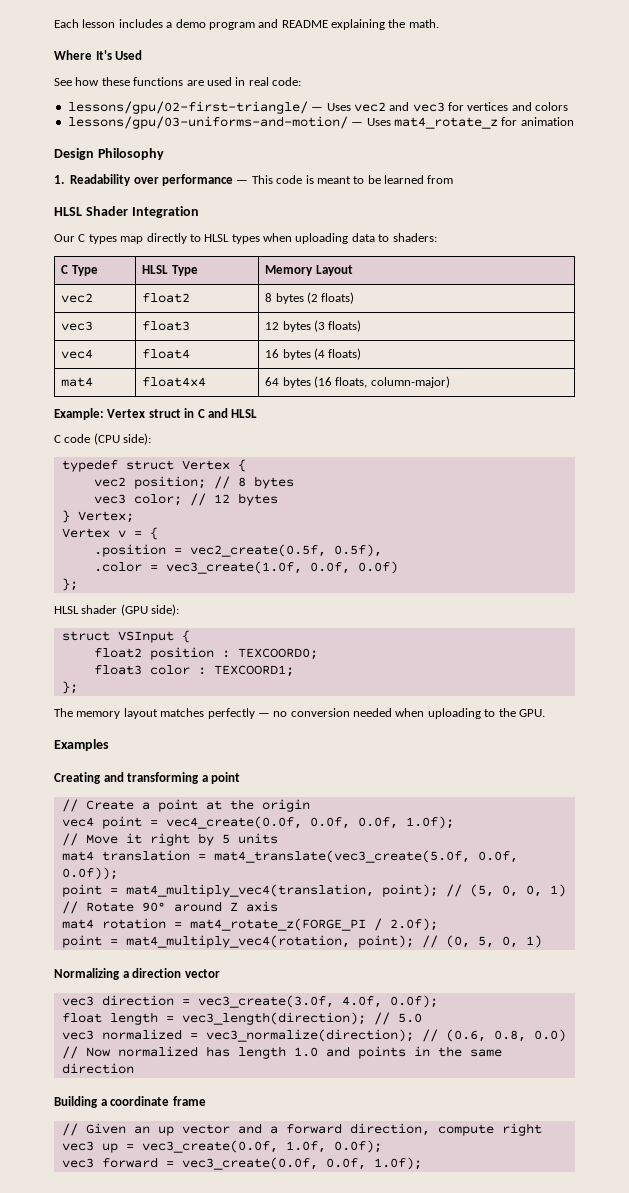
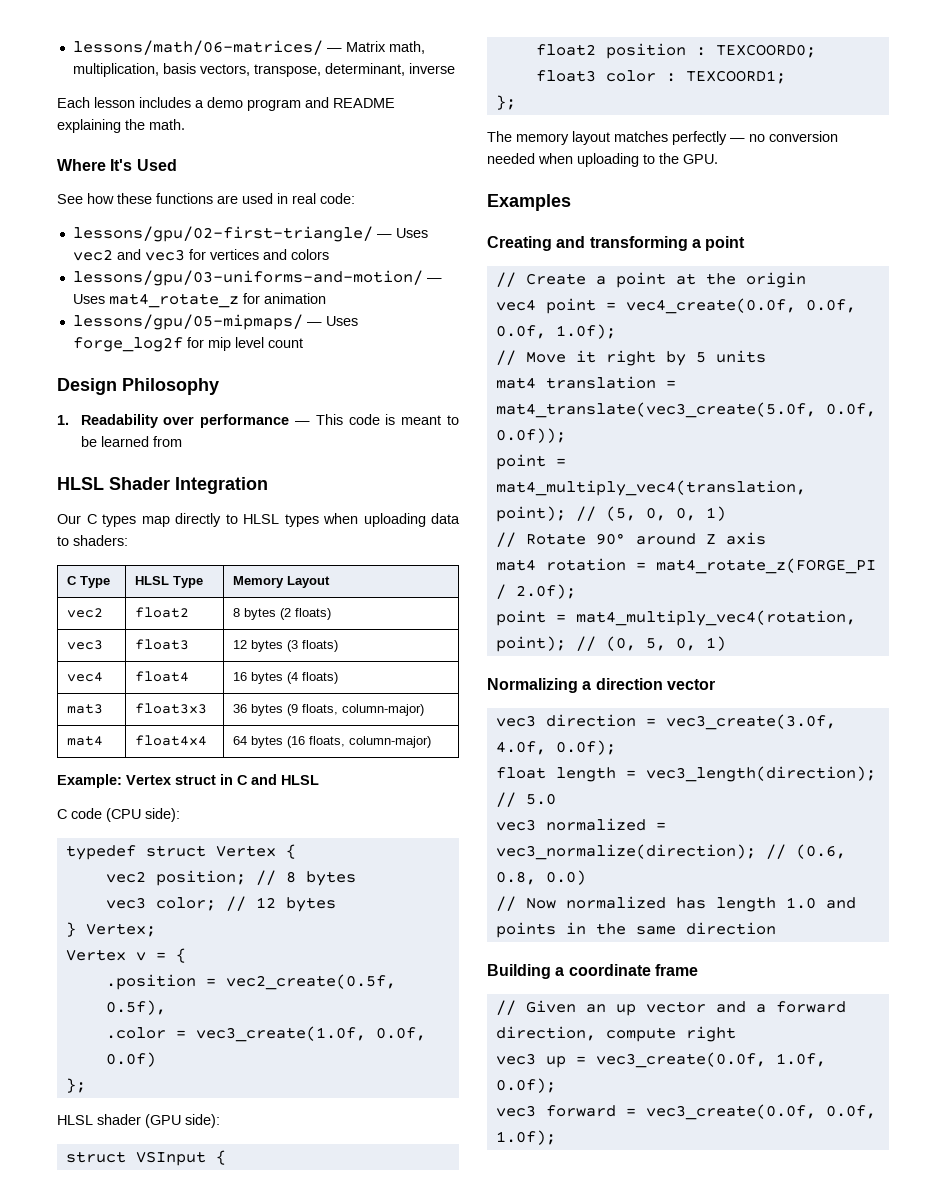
(54, 23) none -> [72,40,425,55] [72,63,455,77] lessons/math/06-matrices/ — Matrix math, multiplication, basis vectors, transpose, determinant, inverse //
(574, 121) none -> [72,314,358,330] [72,337,303,352] // lessons/gpu/05-mipmaps/ — Uses forge_log2f for mip level count
(362, 354) none -> [66,704,103,714] [134,703,207,714] [232,704,424,716] // mat3 | float3x3 | 36 bytes (9 floats, column-major)

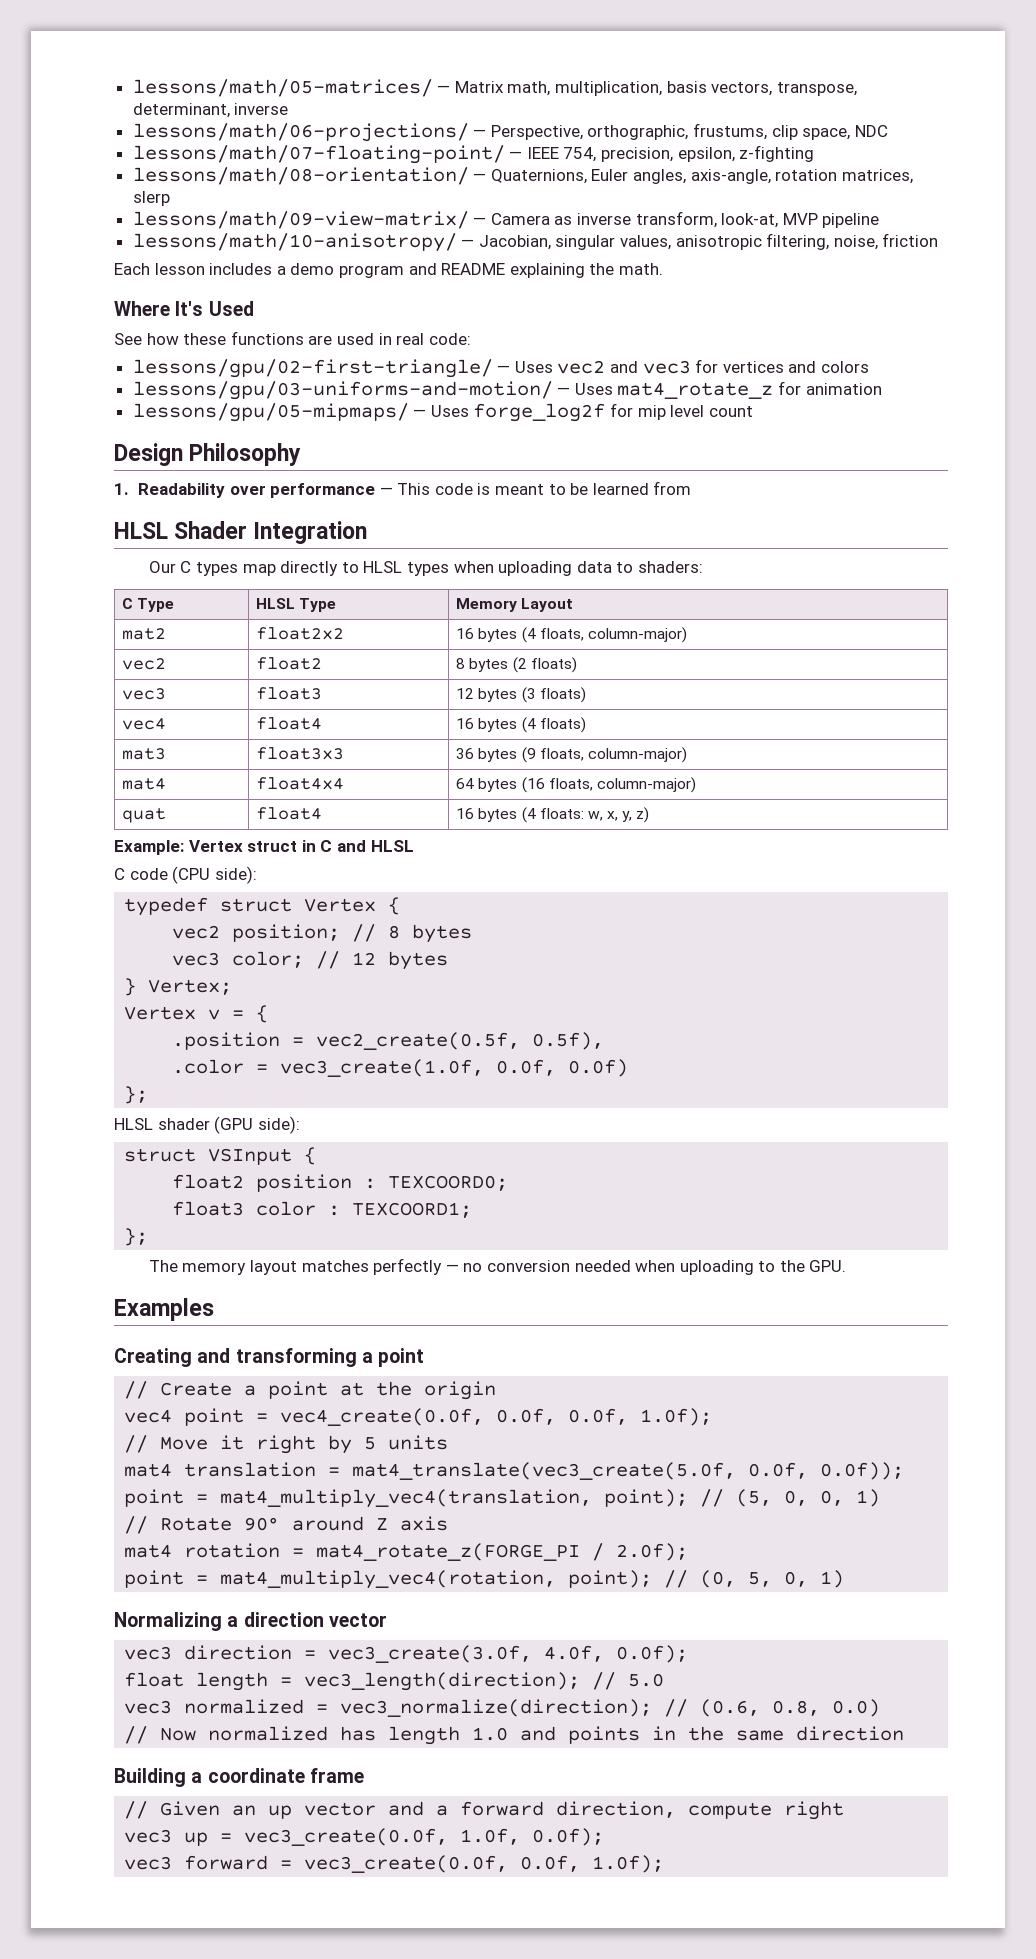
[72,40,323,55] lessons/math/06-matrices/ -> [132,79,433,97] lessons/math/05-matrices/
(455, 68) none -> [132,123,888,142] [132,145,815,164] [132,167,913,185] [132,191,170,206] [132,211,880,229] [132,233,939,252] // lessons/math/06-projections/ — Perspective, orthographic, frustums, clip space, NDC // lessons/math/07-floating-point/ — IEEE 754, precision, epsilon, z-fighting // lessons/math/08-orientation/ — Quaternions, Euler angles, axis-angle, rotation matrices, slerp // lessons/math/09-view-matrix/ — Camera as inverse transform, look-at, MVP pipeline // lessons/math/10-anisotropy/ — Jacobian, singular values, anisotropic filtering, noise, friction
(330, 582) none -> [122,628,167,640] [256,627,345,640] [456,627,687,643] // mat2 | float2x2 | 16 bytes (4 floats, column-major)
(431, 742) none -> [122,808,167,823] [256,807,323,820] [456,807,650,823] // quat | float4 | 16 bytes (4 floats: w, x, y, z)

